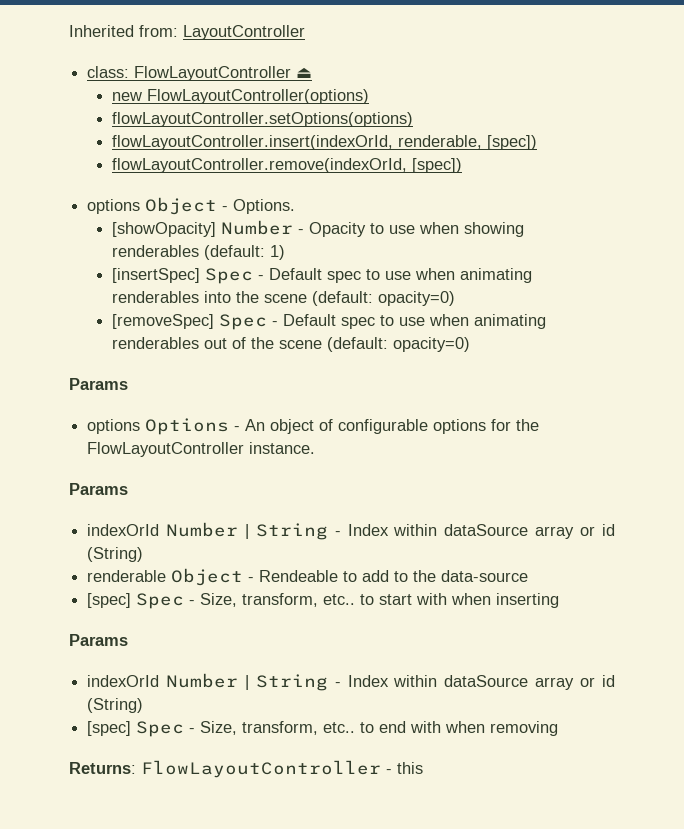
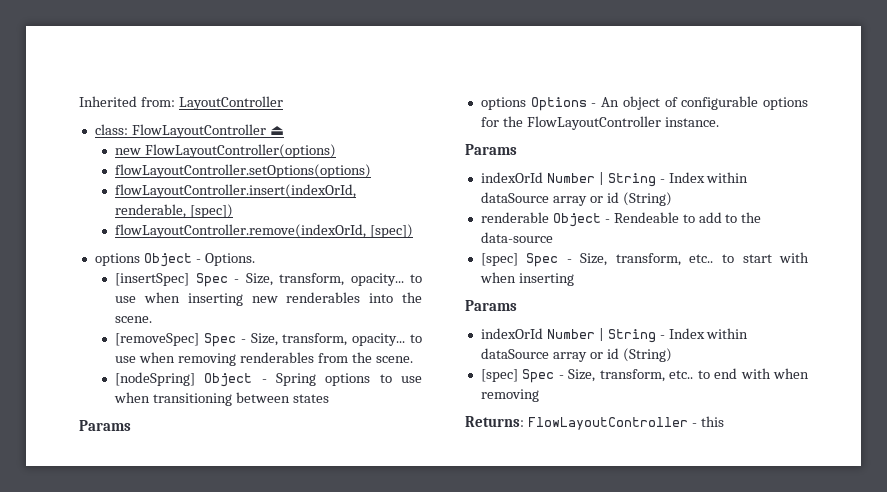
[112,220,525,237] [112,245,286,260] [112,268,533,284] [112,291,456,306] [112,314,547,330] [112,337,471,352] [showOpacity] Number - Opacity to use when showing renderables (default: 1) // [insertSpec] Spec - Default spec to use when animating renderables into the scene (default: opacity=0) // [removeSpec] Spec - Default spec to use when animating renderables out of the scene (default: opacity=0) -> [115,273,422,287] [115,292,422,306] [115,316,153,323] [115,333,422,347] [115,352,413,366] [115,372,422,387] [114,392,329,406] [insertSpec] Spec - Size, transform, opacity... to use when inserting new renderables into the scene. // [removeSpec] Spec - Size, transform, opacity... to use when removing renderables from the scene. // [nodeSpring] Object - Spring options to use when transitioning between states

